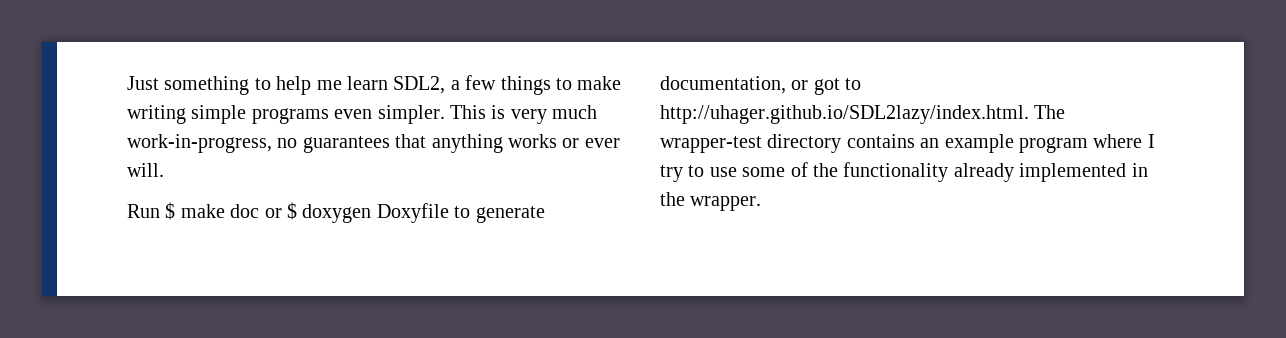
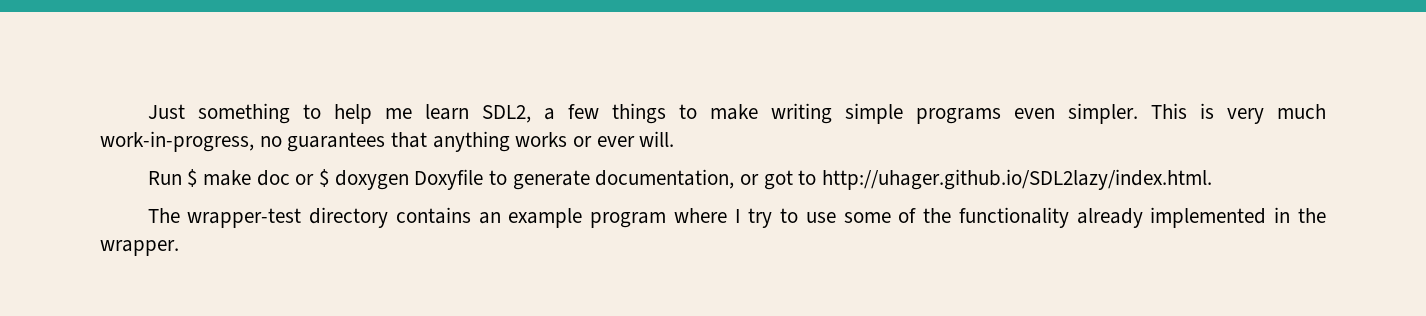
(1029, 114) none -> (1213, 179) //

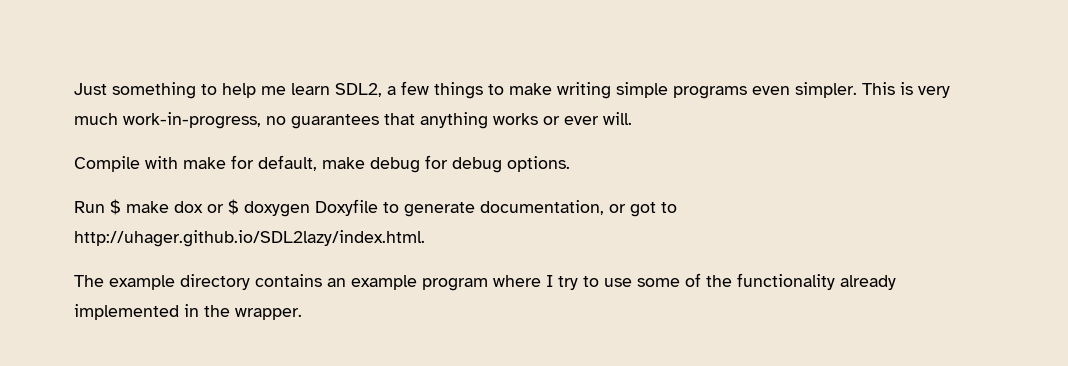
(675, 139) none -> [74,155,570,173] // Compile with make for default, make debug for debug options.
[256,170,290,186] doc -> [174,201,203,213] dox
[187,208,302,228] wrapper-test -> [109,275,175,290] example

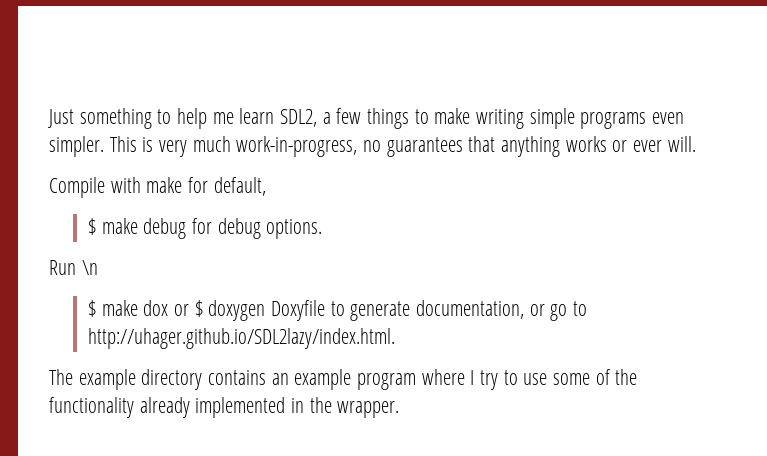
(317, 163) none -> [88,218,97,235] // $
(105, 207) none -> [81,260,98,275] \n //
[630,202,656,217] got -> [550,304,568,321] go

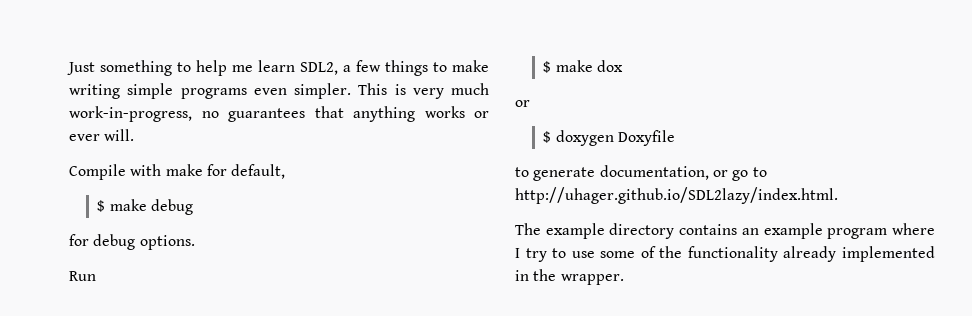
(187, 228) none -> (194, 207) //
[81,260,98,275] \n -> (96, 276) none
[174,304,190,316] or -> [515,100,530,107] // or //
(326, 310) none -> (676, 138) //

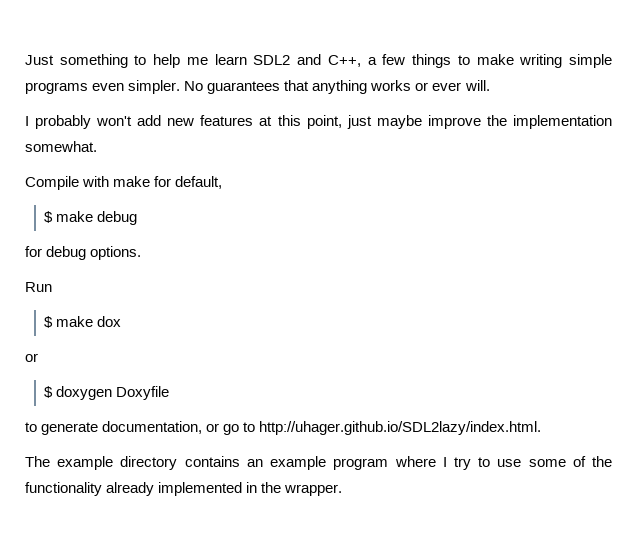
[300,62,338,75] SDL2, -> [253,54,361,67] SDL2 and C++,
[358,83,489,99] [69,106,219,122] This is very much work-in-progress, no -> [184,81,204,91] No
(135, 135) none -> [25,115,612,129] [25,141,97,152] // I probably won't add new features at this point, just maybe improve the implementation somewhat.

